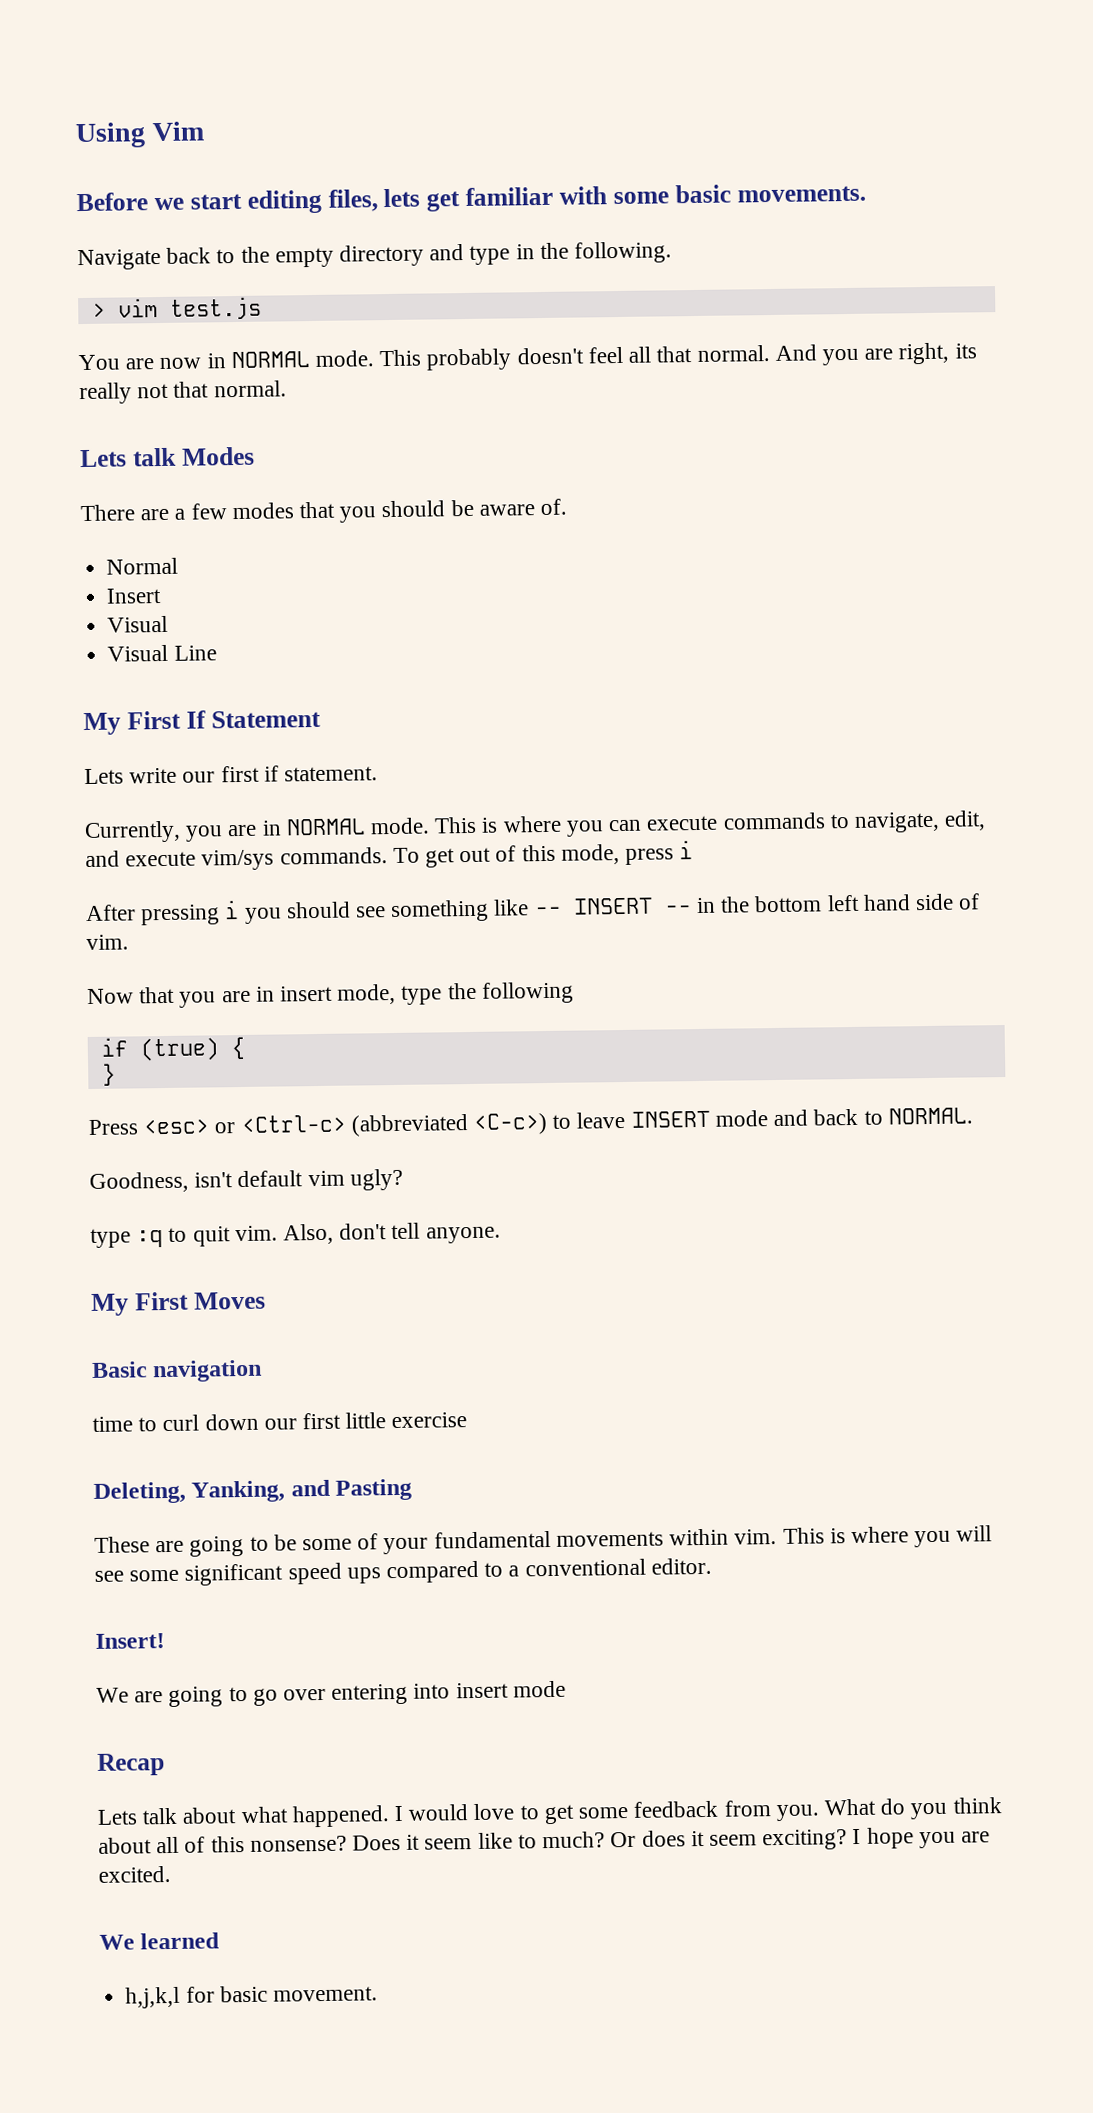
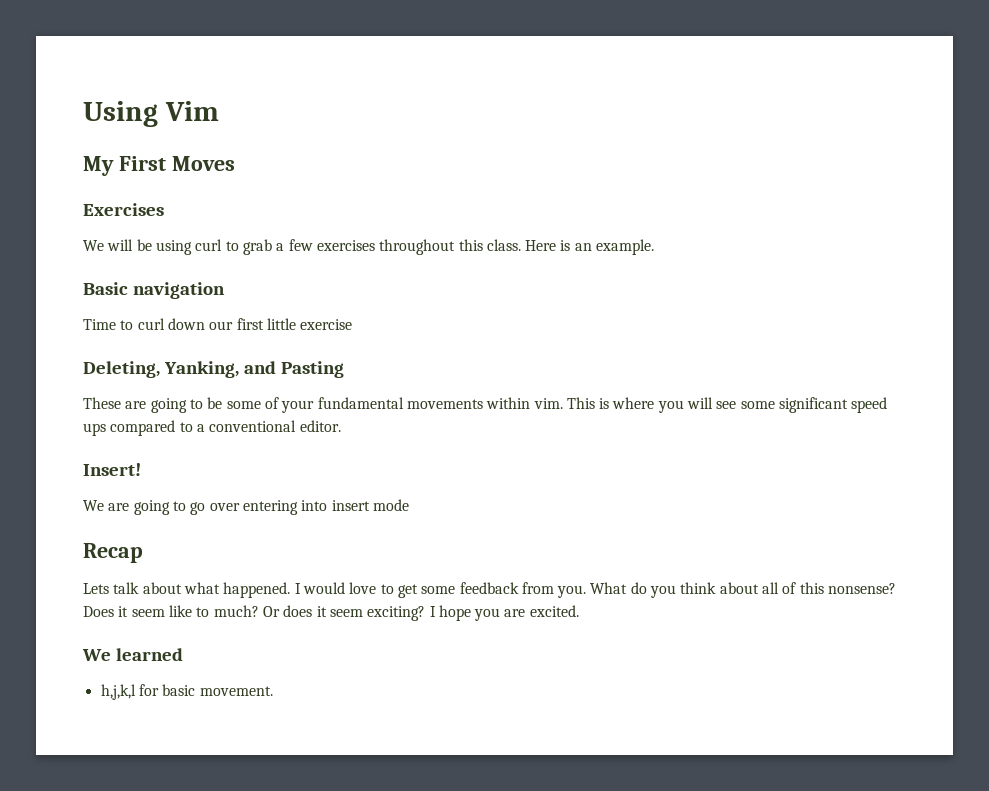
[76,184,866,214] [77,241,673,271] [91,296,262,320] [78,342,977,371] [79,380,287,405] [80,446,255,468] [80,498,568,523] [106,557,179,575] [106,587,163,604] [107,615,169,633] [107,644,217,662] [83,709,321,736] [84,765,379,785] [84,810,987,844] [85,840,694,871] [85,893,981,926] [86,934,129,951] [87,981,574,1008] [100,1036,246,1062] [101,1063,116,1086] [88,1107,973,1137] [89,1168,403,1193] [90,1222,501,1248] [91,1291,266,1316] Before we start editing files, lets get familiar with some basic movements. // Navigate back to the empty directory and type in the following. // > vim test.js // You are now in NORMAL mode. This probably doesn't feel all that normal. And you are right, its really not that normal. // Lets talk Modes // There are a few modes that you should be aware of. // Normal // Insert // Visual // Visual Line // My First If Statement // Lets write our first if statement. // Currently, you are in NORMAL mode. This is where you can execute commands to navigate, edit, and execute vim/sys commands. To get out of this mode, press i // After pressing i you should see something like -- INSERT -- in the bottom left hand side of vim. // Now that you are in insert mode, type the following // if (true) { // } // Press <esc> or <Ctrl-c> (abbreviated <C-c>) to leave INSERT mode and back to NORMAL. // Goodness, isn't default vim ugly? // type :q to quit vim. Also, don't tell anyone. // My First Moves -> [83,156,235,176] [83,203,164,216] [83,239,655,255] My First Moves // Exercises // We will be using curl to grab a few exercises throughout this class. Here is an example.
[92,1416,133,1432] time -> [83,319,116,330] Time

